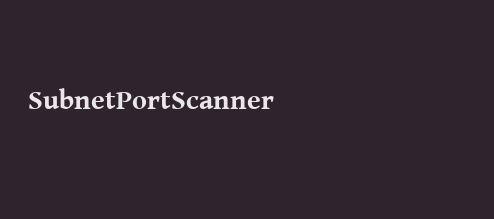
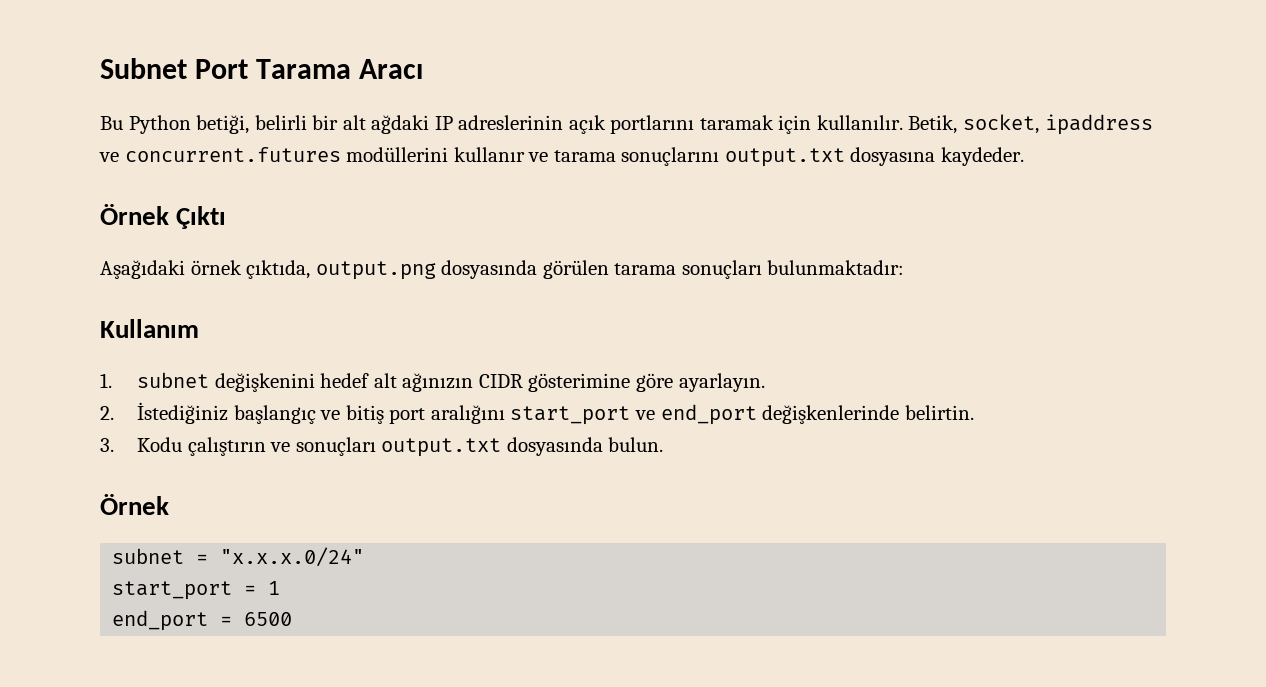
[28,88,274,109] SubnetPortScanner -> [100,58,424,79] [100,114,1153,135] [99,147,1024,167] [100,204,227,229] [100,260,905,280] [100,319,199,338] [100,372,765,392] [100,402,974,425] [100,437,664,457] [100,494,169,515] [112,547,365,567] [112,581,281,600] [112,610,293,631] Subnet Port Tarama Aracı // Bu Python betiği, belirli bir alt ağdaki IP adreslerinin açık portlarını taramak için kullanılır. Betik, socket, ipaddress ve concurrent.futures modüllerini kullanır ve tarama sonuçlarını output.txt dosyasına kaydeder. // Örnek Çıktı // Aşağıdaki örnek çıktıda, output.png dosyasında görülen tarama sonuçları bulunmaktadır: // Kullanım // 1. subnet değişkenini hedef alt ağınızın CIDR gösterimine göre ayarlayın. // 2. İstediğiniz başlangıç ve bitiş port aralığını start_port ve end_port değişkenlerinde belirtin. // 3. Kodu çalıştırın ve sonuçları output.txt dosyasında bulun. // Örnek // subnet = "x.x.x.0/24" // start_port = 1 // end_port = 6500

